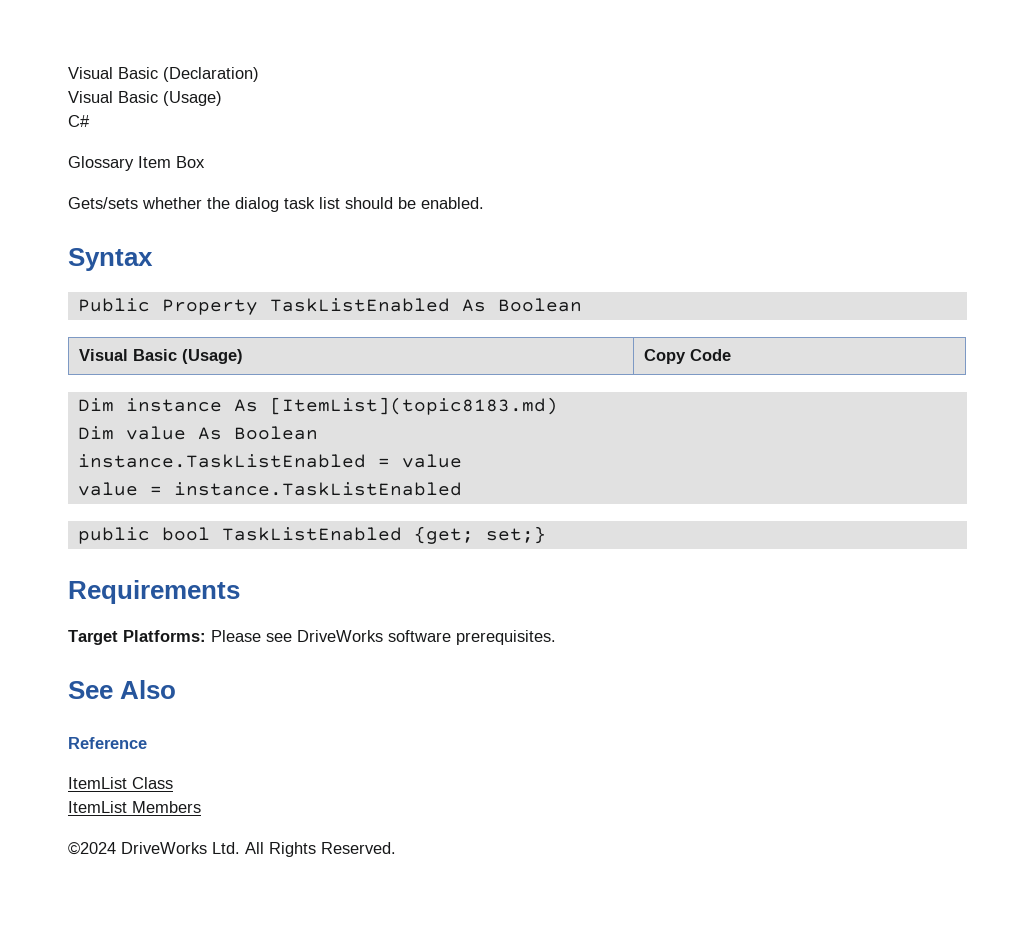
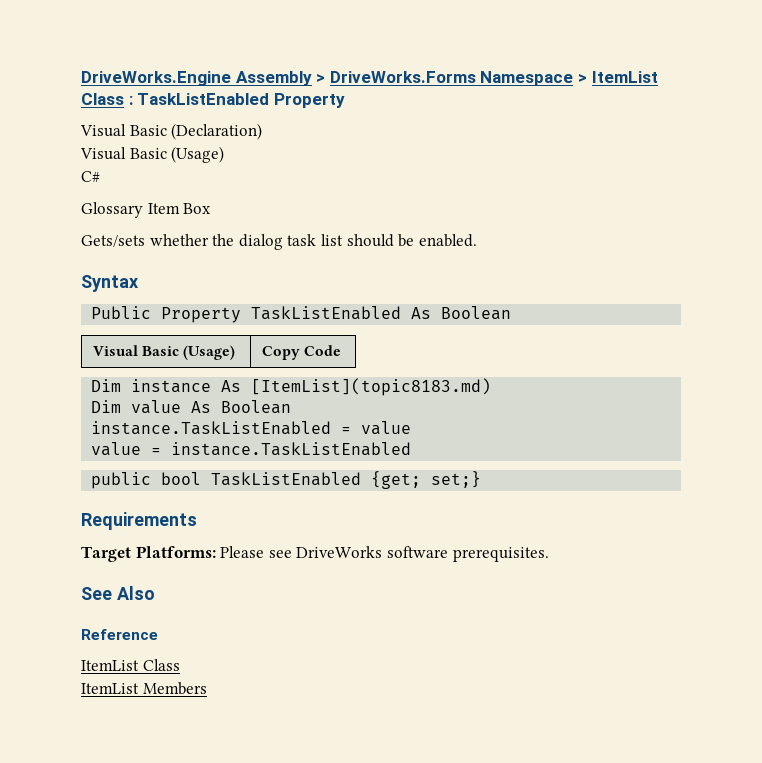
(68, 73) none -> [81,71,658,86] [81,93,345,108] DriveWorks.Engine Assembly > DriveWorks.Forms Namespace > ItemList Class : TaskListEnabled Property //
[68,842,396,857] // ©2024 DriveWorks Ltd. All Rights Reserved. -> (207, 688) none

